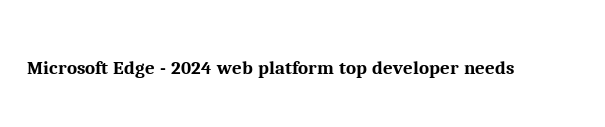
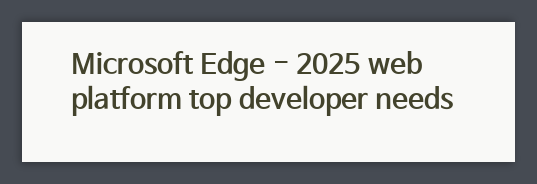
[170,62,212,74] 2024 -> [296,53,361,74] 2025

